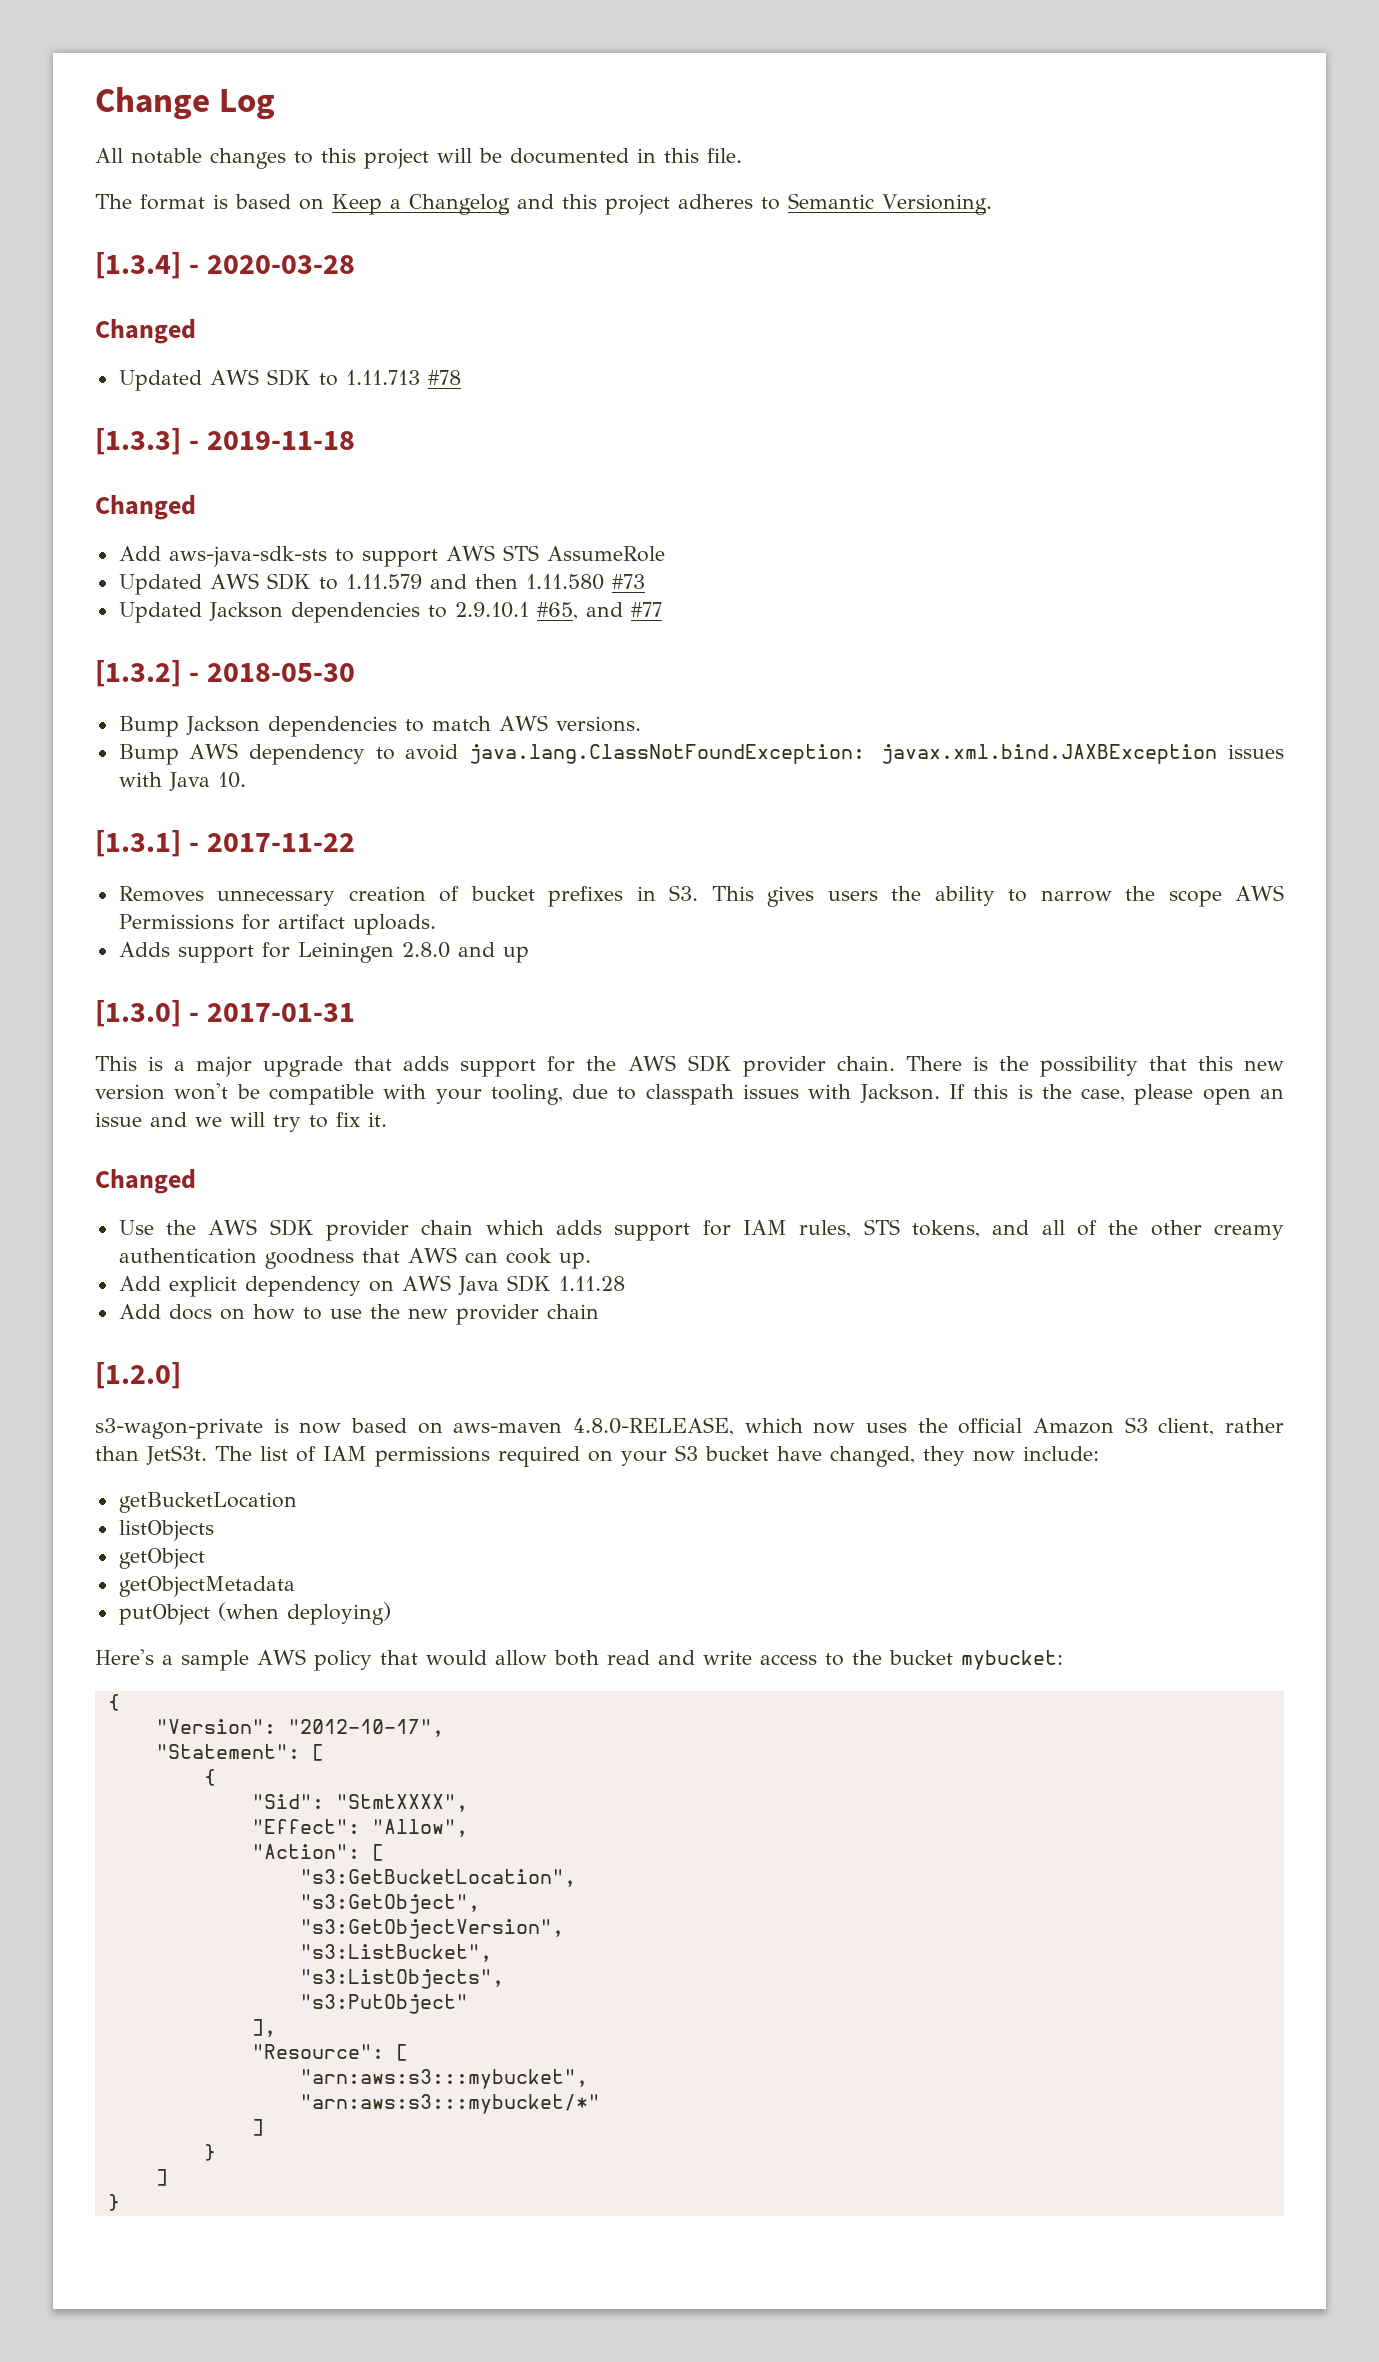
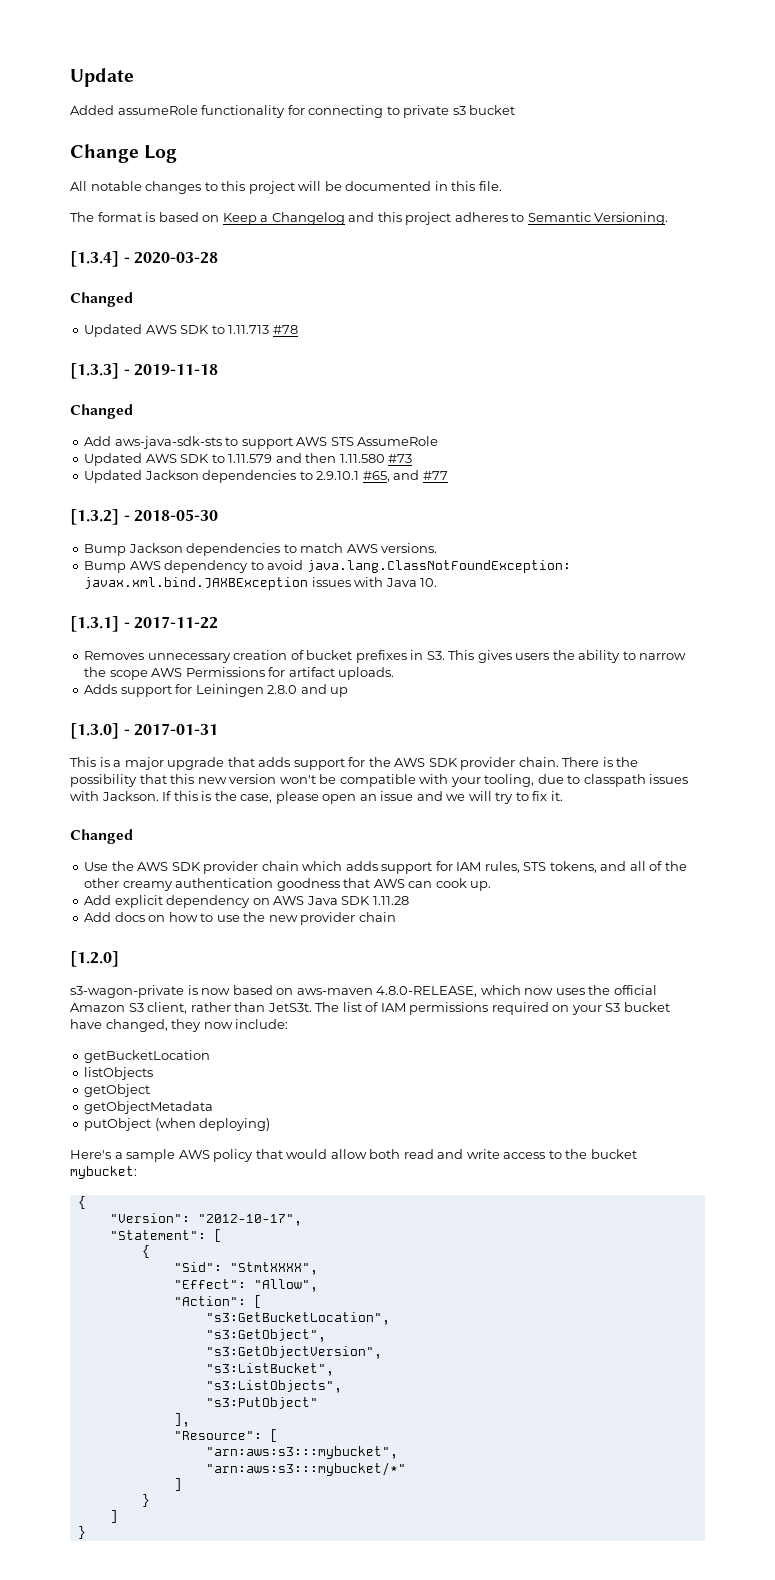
(95, 103) none -> [70,68,134,87] [70,105,516,118] Update // Added assumeRole functionality for connecting to private s3 bucket //

